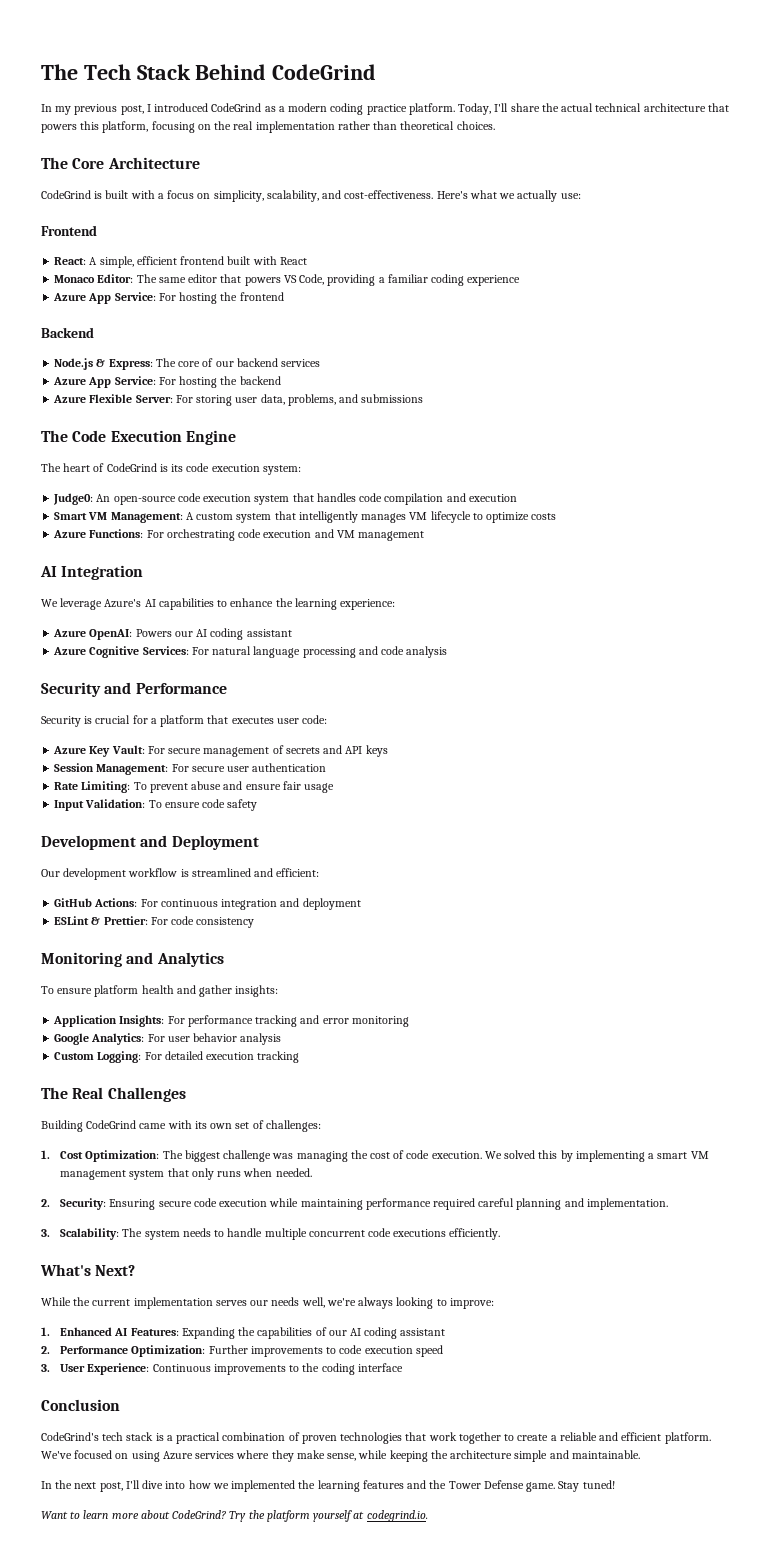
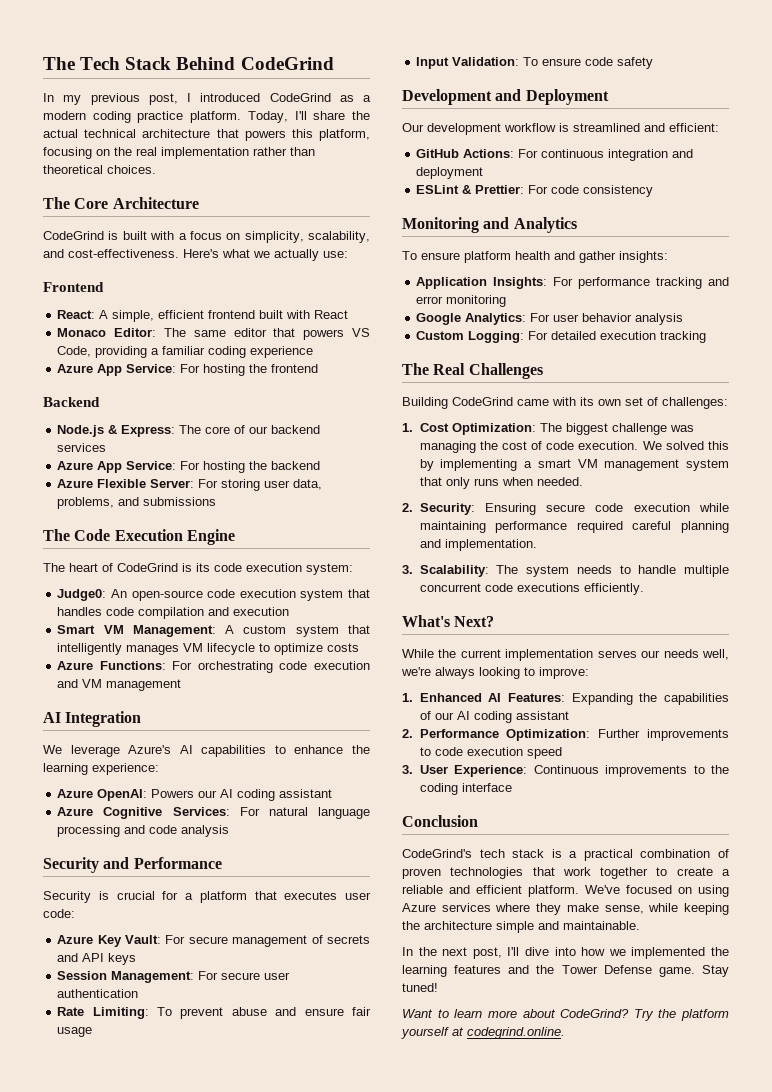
[366,1510,428,1522] codegrind.io. -> [467,1027,565,1039] codegrind.online.

